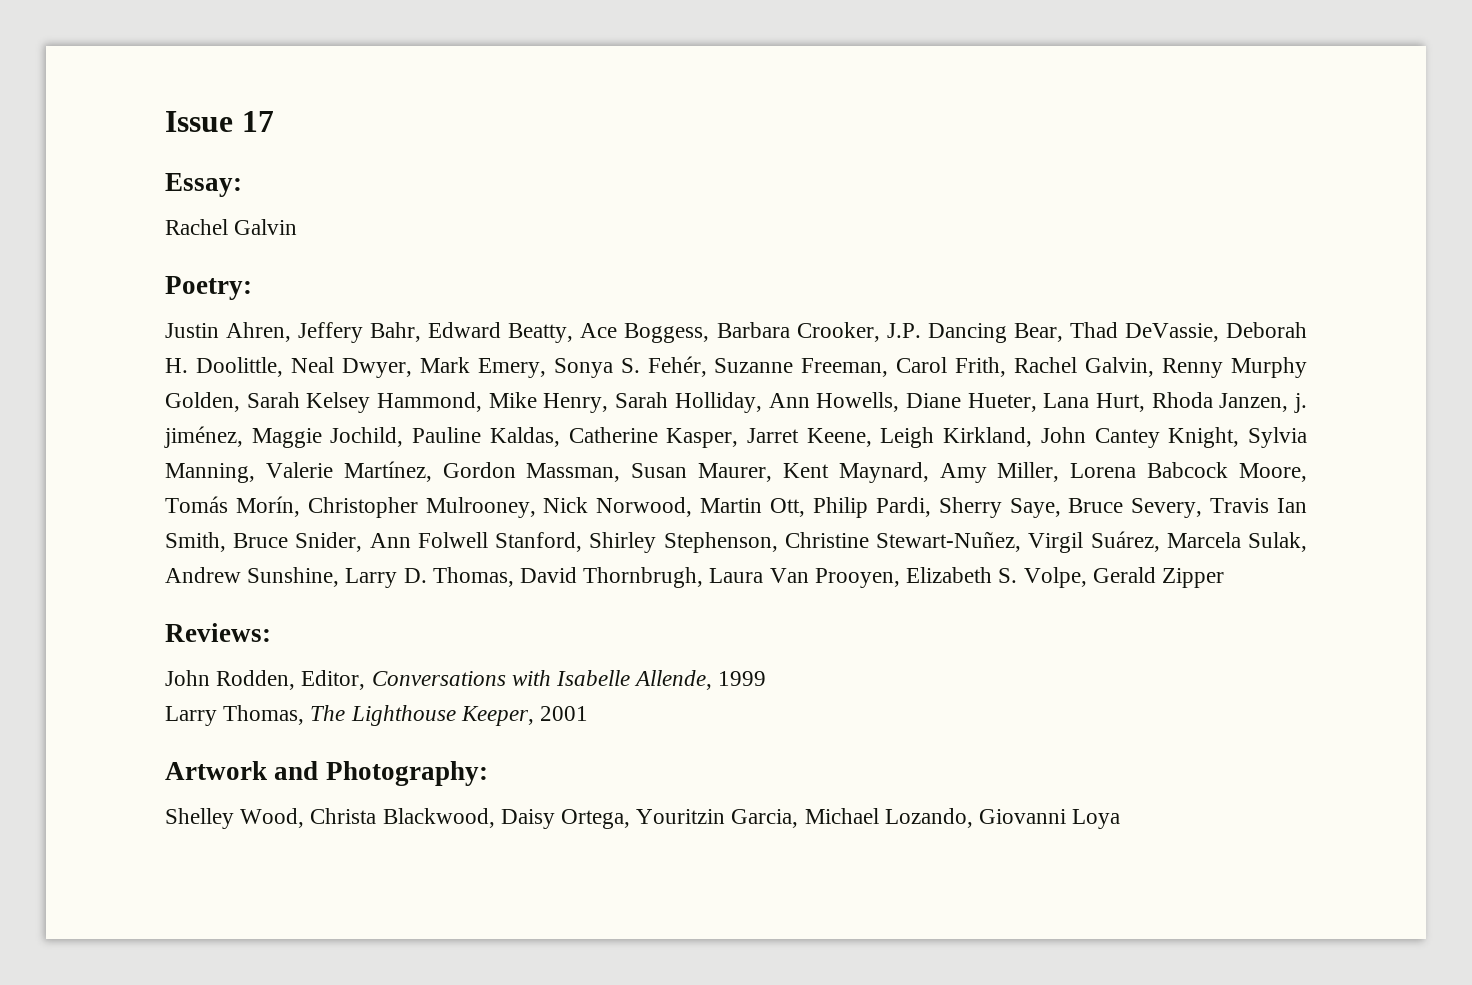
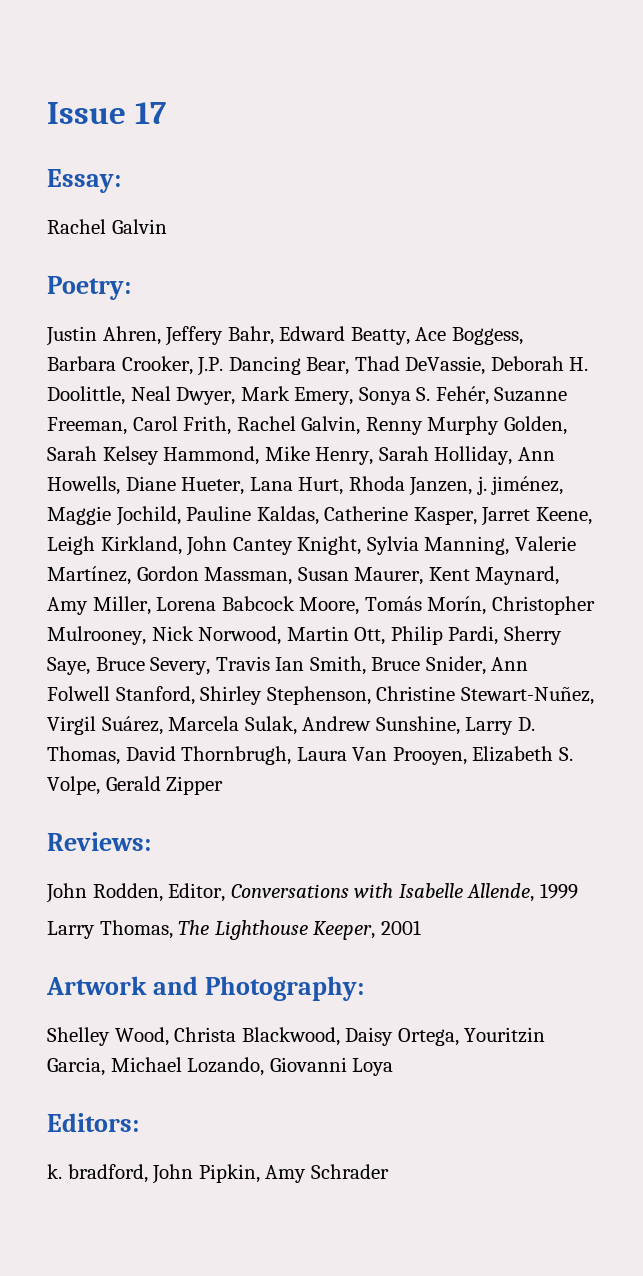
(1121, 819) none -> [47,1113,139,1132] [47,1164,389,1184] // Editors: // k. bradford, John Pipkin, Amy Schrader

